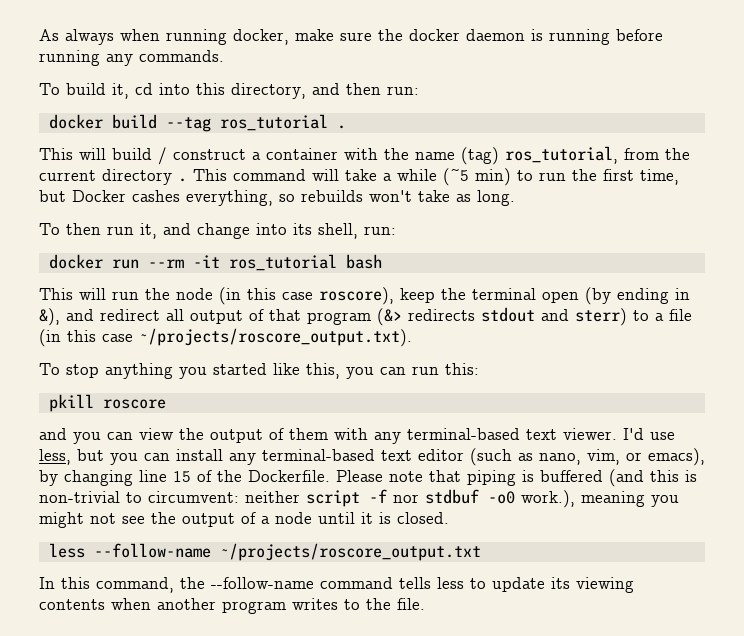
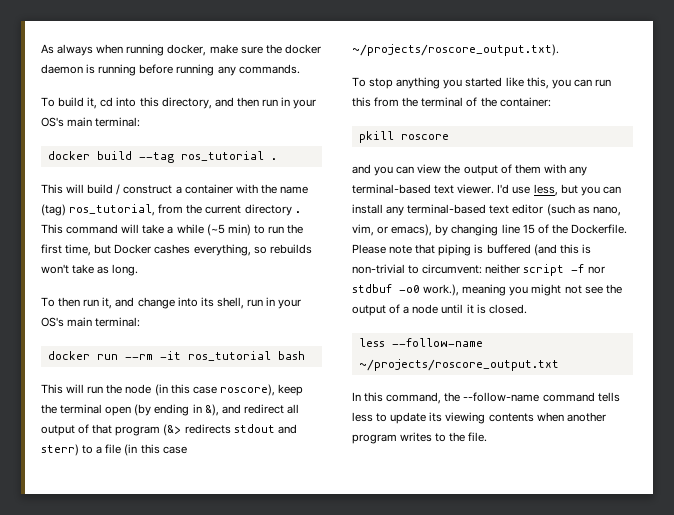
[387,86,419,95] run: -> [261,97,317,109] [41,117,141,127] run in your OS's main terminal:
[364,226,396,235] run: -> [246,297,302,309] [41,317,141,327] run in your OS's main terminal:
[445,363,479,375] this: -> [352,97,551,107] this from the terminal of the container:

